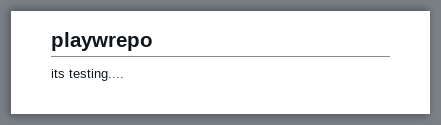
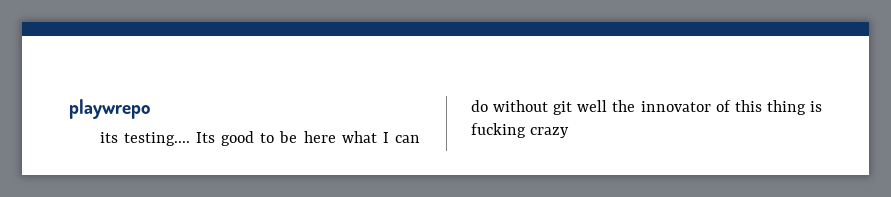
(124, 75) none -> [196,131,420,146] [471,100,822,115] [471,123,569,138] Its good to be here what I can do without git well the innovator of this thing is fucking crazy

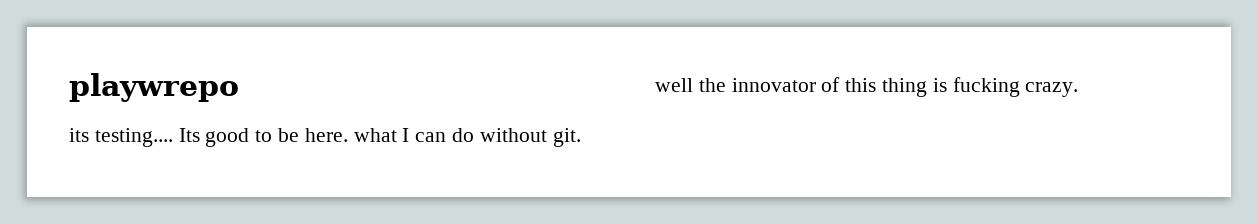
[303,131,336,143] here -> [304,128,348,142] here.
[553,101,573,115] git -> [552,128,581,147] git.
[529,127,569,138] crazy -> [1025,82,1079,97] crazy.

